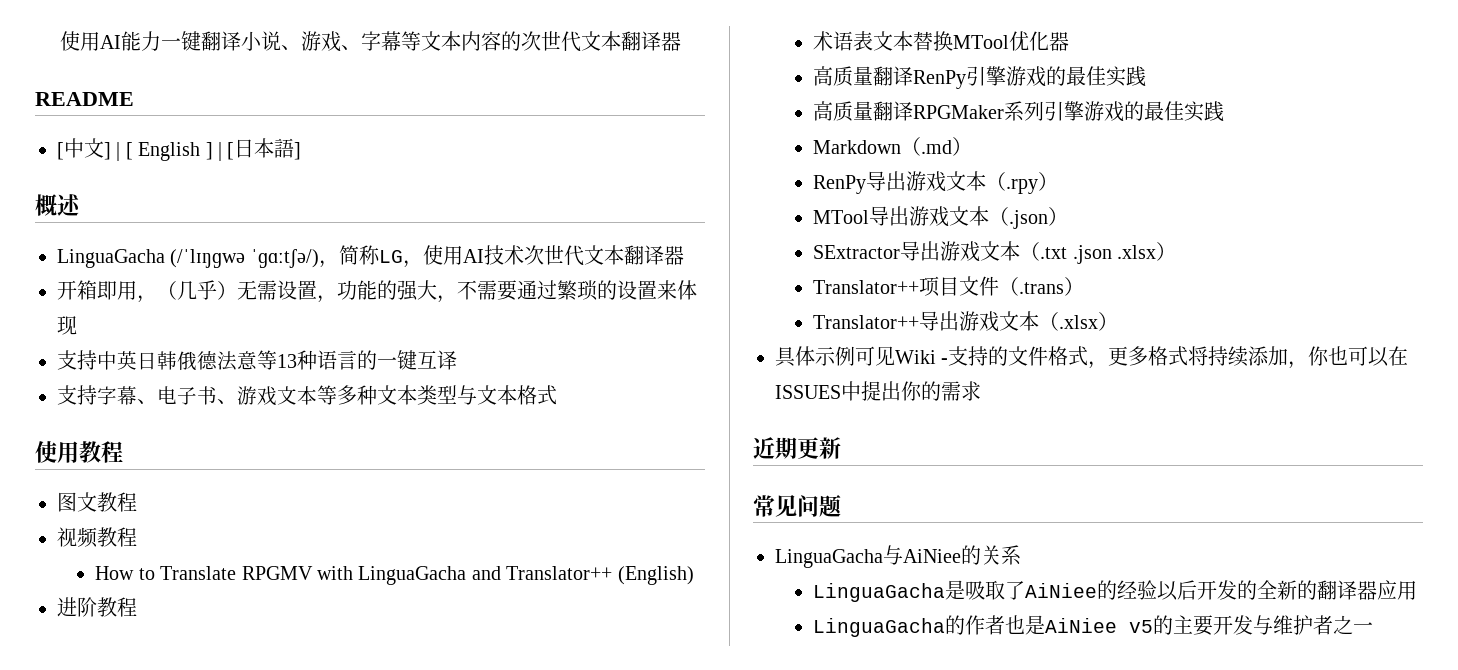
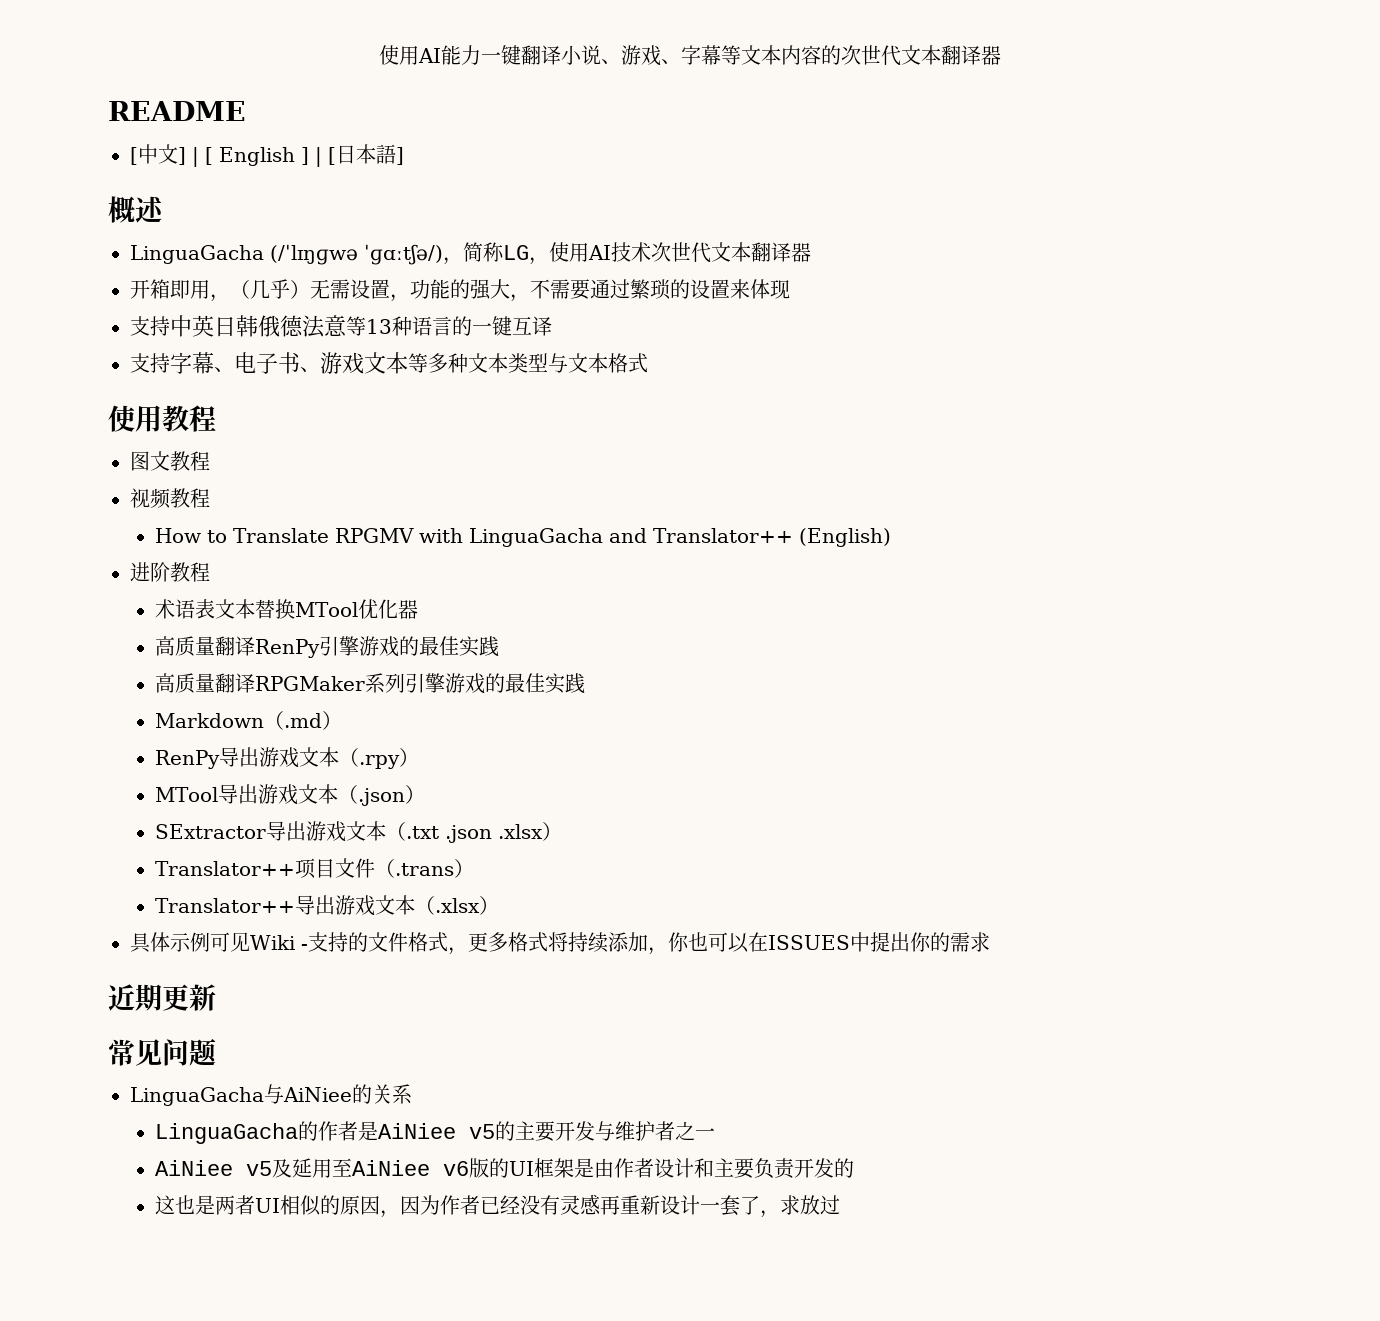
[813,580,1418,602] // LinguaGacha是吸取了AiNiee的经验以后开发的全新的翻译器应用 -> (412, 1094) none
[1005,615,1026,634] 也 -> (358, 1131) none
(1374, 627) none -> [154,1158,854,1179] [154,1194,840,1218] // AiNiee v5及延用至AiNiee v6版的UI框架是由作者设计和主要负责开发的 // 这也是两者UI相似的原因，因为作者已经没有灵感再重新设计一套了，求放过

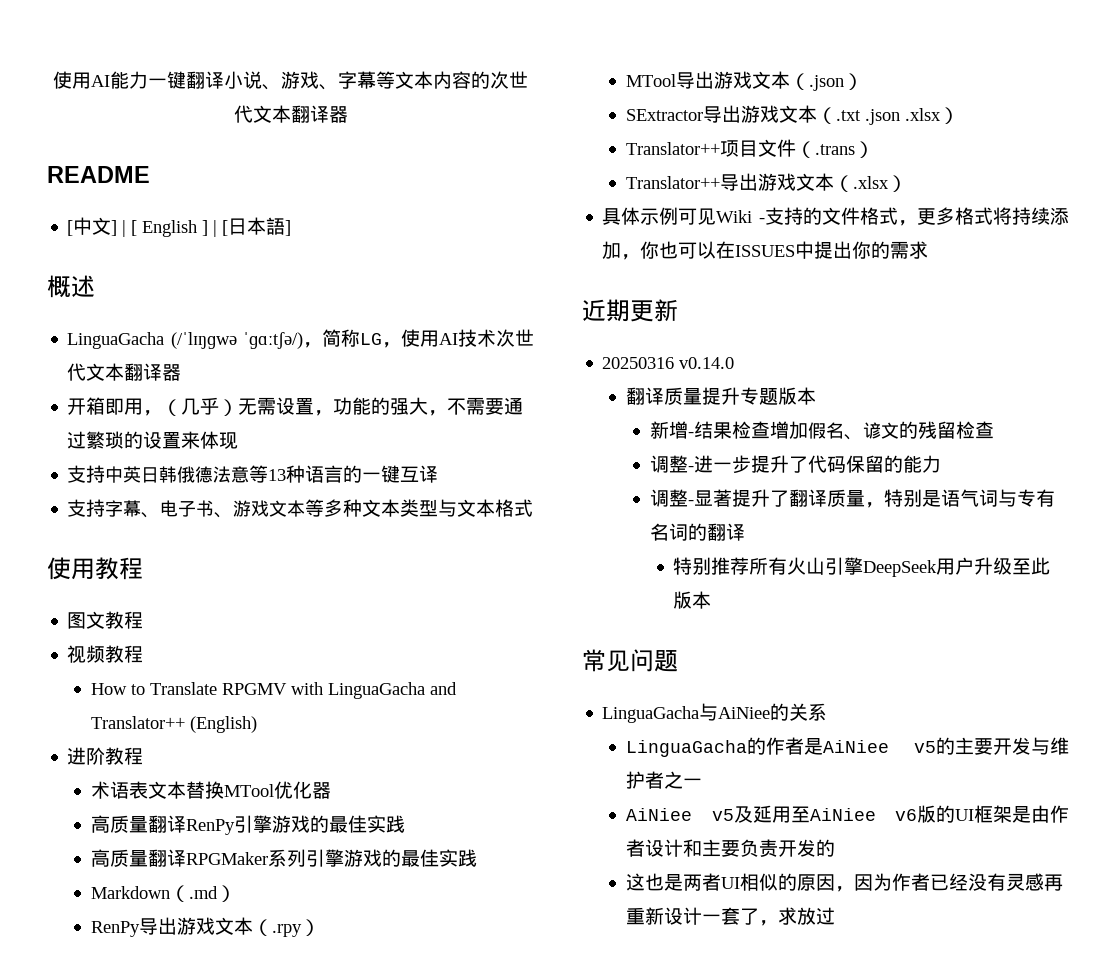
(216, 997) none -> [602,357,735,369] [626,387,817,405] [649,421,994,440] [649,455,941,474] [649,489,1055,508] [649,523,745,541] [673,557,1051,577] [673,591,712,609] // 20250316 v0.14.0 // 翻译质量提升专题版本 // 新增-结果检查增加假名、谚文的残留检查 // 调整-进一步提升了代码保留的能力 // 调整-显著提升了翻译质量，特别是语气词与专有名词的翻译 // 特别推荐所有火山引擎DeepSeek用户升级至此版本

